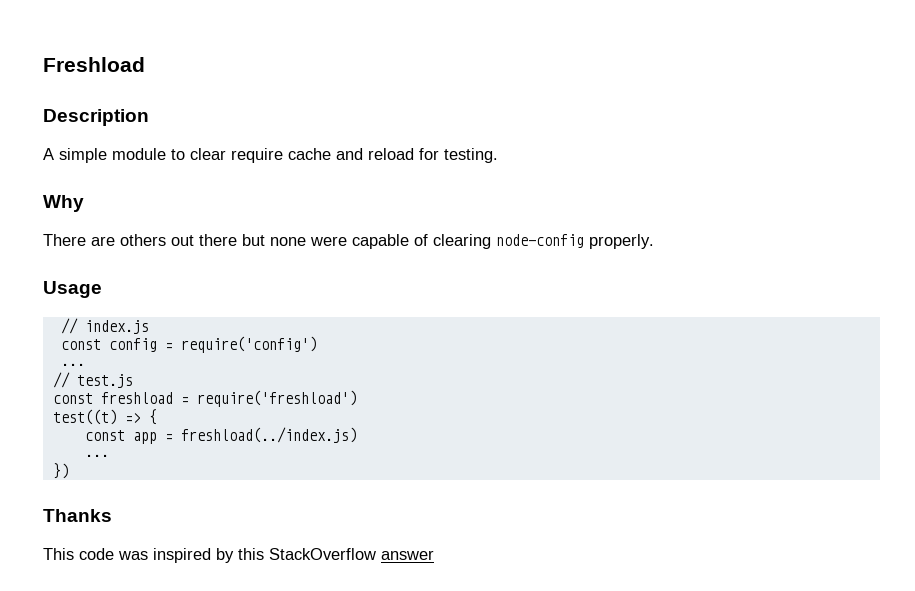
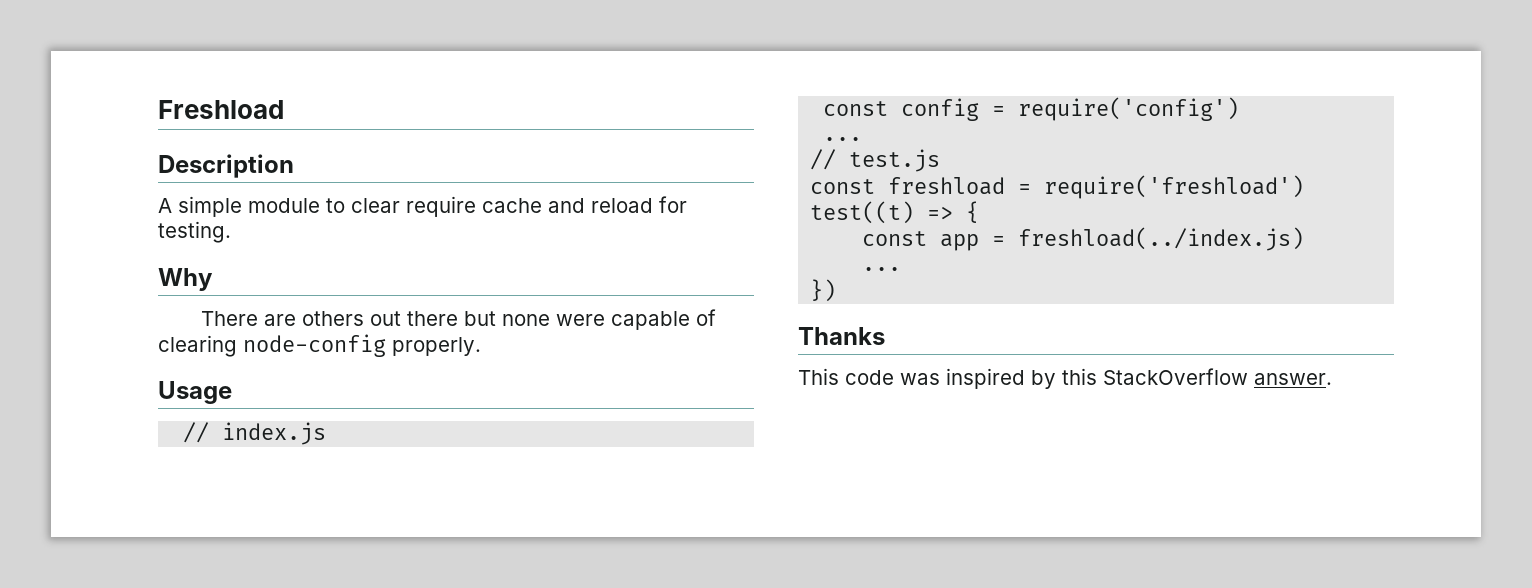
[381,550,434,560] answer -> [1254,373,1332,385] answer.

